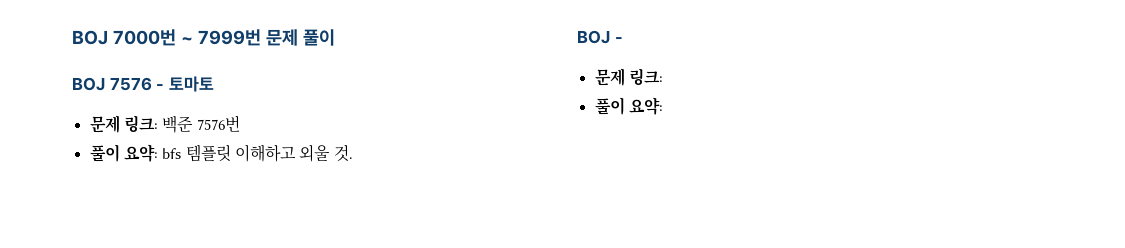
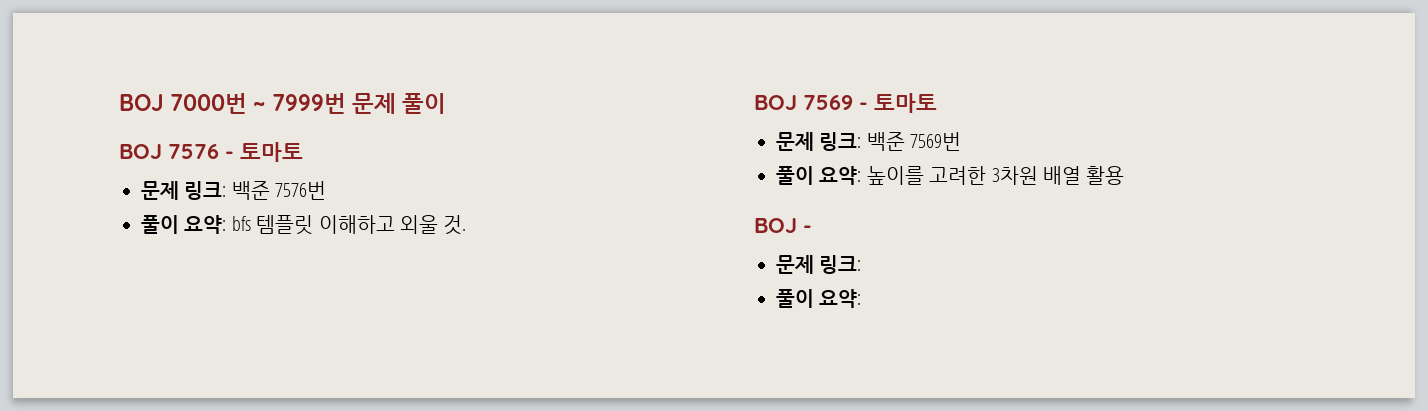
(353, 153) none -> [754,93,937,113] [776,132,962,151] [776,166,1125,185] // BOJ 7569 - 토마토 // 문제 링크: 백준 7569번 // 풀이 요약: 높이를 고려한 3차원 배열 활용

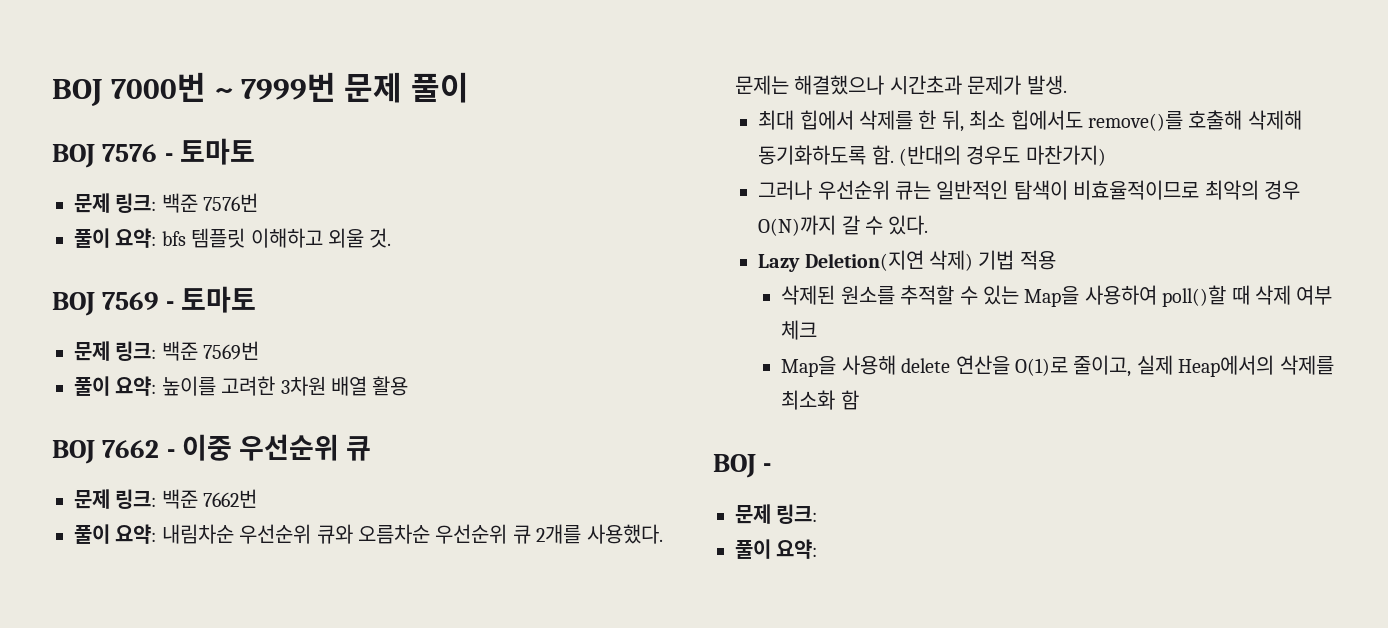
(1125, 175) none -> [52,434,372,464] [74,489,258,509] [74,524,663,544] [735,75,1067,95] [758,110,1302,132] [758,145,1106,166] [758,180,1301,200] [758,215,929,236] [758,250,1056,272] [781,285,1333,307] [781,320,818,340] [781,355,1334,377] [781,390,859,410] // BOJ 7662 - 이중 우선순위 큐 // 문제 링크: 백준 7662번 // 풀이 요약: 내림차순 우선순위 큐와 오름차순 우선순위 큐 2개를 사용했다. 문제는 해결했으나 시간초과 문제가 발생. // 최대 힙에서 삭제를 한 뒤, 최소 힙에서도 remove()를 호출해 삭제해 동기화하도록 함. (반대의 경우도 마찬가지) // 그러나 우선순위 큐는 일반적인 탐색이 비효율적이므로 최악의 경우 O(N)까지 갈 수 있다. // Lazy Deletion(지연 삭제) 기법 적용 // 삭제된 원소를 추적할 수 있는 Map을 사용하여 poll()할 때 삭제 여부 체크 // Map을 사용해 delete 연산을 O(1)로 줄이고, 실제 Heap에서의 삭제를 최소화 함

